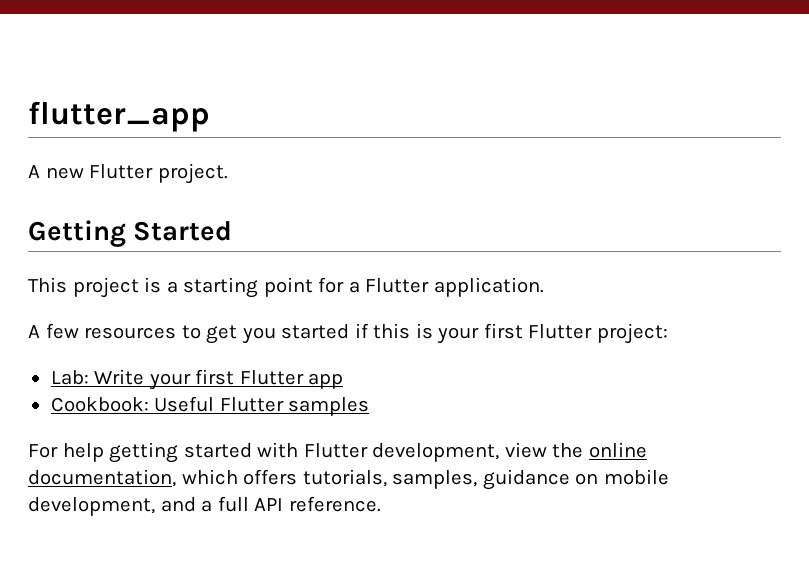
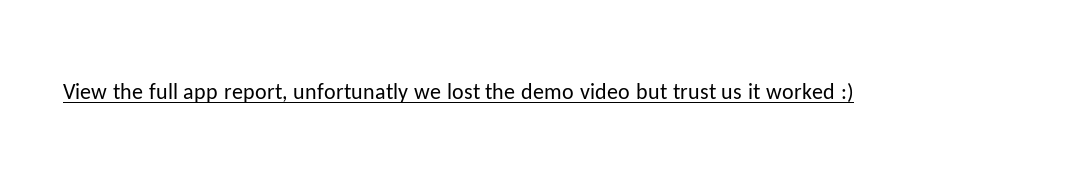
[28,101,210,132] [28,163,228,184] [28,220,233,247] [28,277,544,298] [28,323,668,344] [50,369,344,390] [50,396,370,416] [28,442,647,463] [28,469,669,490] [28,496,381,516] flutter_app // A new Flutter project. // Getting Started // This project is a starting point for a Flutter application. // A few resources to get you started if this is your first Flutter project: // Lab: Write your first Flutter app // Cookbook: Useful Flutter samples // For help getting started with Flutter development, view the online documentation, which offers tutorials, samples, guidance on mobile development, and a full API reference. -> [63,82,854,103] View the full app report, unfortunatly we lost the demo video but trust us it worked :)

